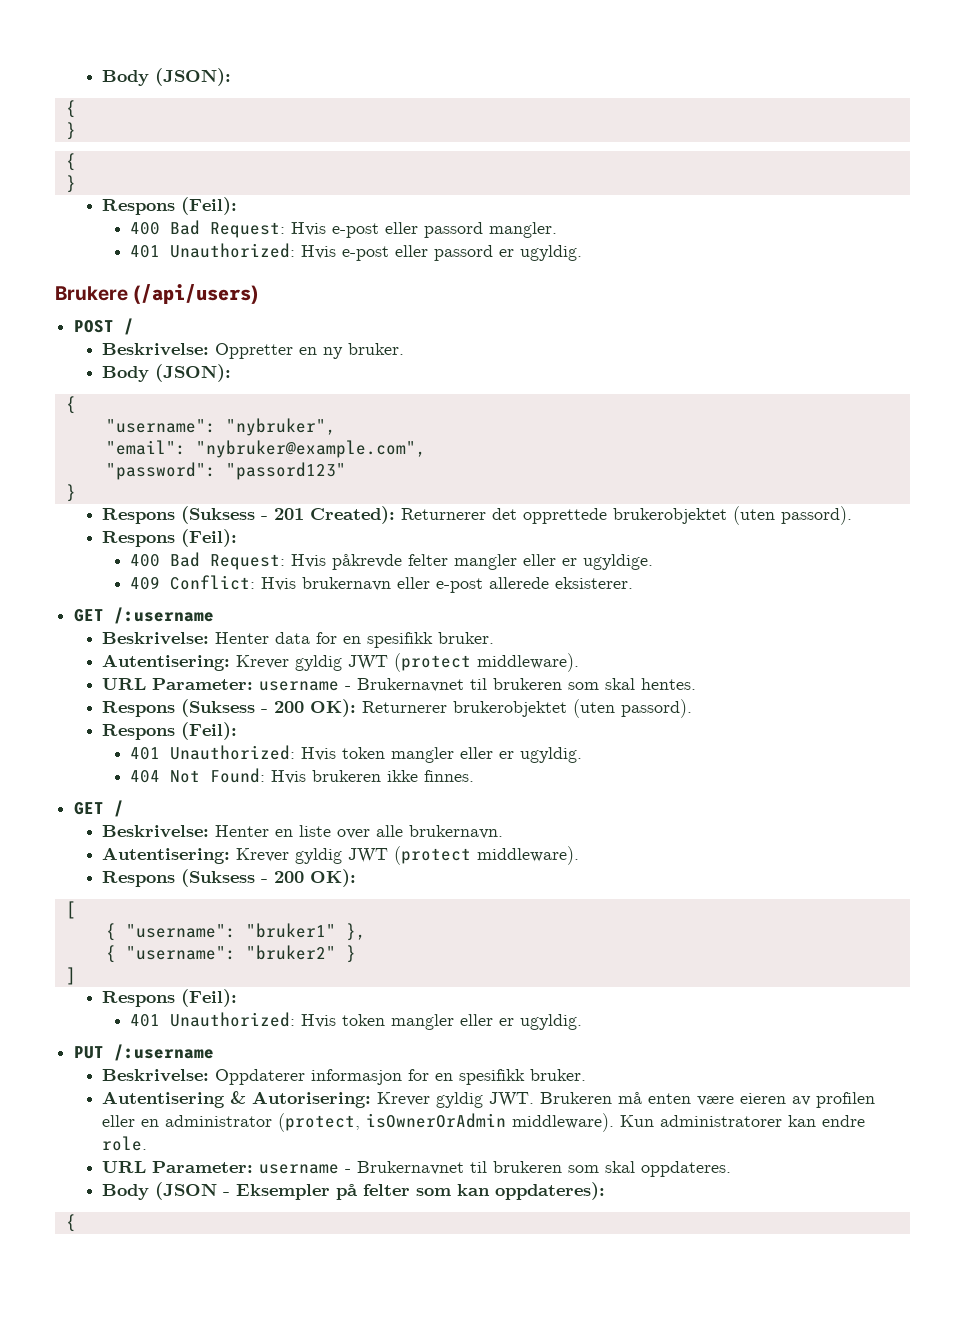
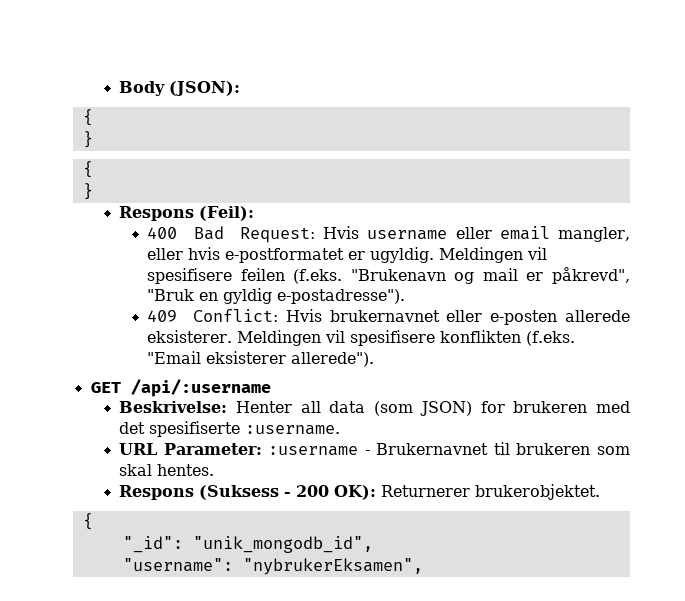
[332,222,558,238] [130,243,583,261] [55,284,260,304] [74,318,135,335] [102,343,405,359] [102,364,232,382] [65,396,76,414] [105,418,336,436] [105,440,426,458] [105,462,346,480] [65,484,76,502] [102,506,853,525] [102,529,238,547] [130,552,654,570] e-post eller passord mangler. // 401 Unauthorized: Hvis e-post eller passord er ugyldig. // Brukere (/api/users) // POST / // Beskrivelse: Oppretter en ny bruker. // Body (JSON): // { // "username": "nybruker", // "email": "nybruker@example.com", // "password": "passord123" // } // Respons (Suksess - 201 Created): Returnerer det opprettede brukerobjektet (uten passord). // Respons (Feil): // 400 Bad Request: Hvis påkrevde felter mangler eller er ugyldige. -> [367,226,631,242] [147,247,548,263] [147,267,630,284] [147,288,406,304] username eller email mangler, eller hvis e-postformatet er ugyldig. Meldingen vil spesifisere feilen (f.eks. "Brukenavn og mail er påkrevd", "Bruk en gyldig e-postadresse").
[302,577,484,593] brukernavn eller e-post -> [329,310,558,325] brukernavnet eller e-posten
[74,607,215,624] [102,632,495,648] [102,653,580,672] [102,678,340,691] // GET /:username // Beskrivelse: Henter data for en spesifikk bruker. // Autentisering: Krever gyldig JWT (protect middleware). // URL Parameter: username -> [237,330,576,346] [147,351,375,367] [90,379,271,397] [119,401,630,416] [119,421,341,437] [119,443,359,456] Meldingen vil spesifisere konflikten (f.eks. "Email eksisterer allerede"). // GET /api/:username // Beskrivelse: Henter all data (som JSON) for brukeren med det spesifiserte :username. // URL Parameter: :username
[453,699,693,718] [102,722,238,740] [130,745,583,763] [130,768,475,784] [74,800,125,817] [102,825,504,839] [102,846,580,865] [102,869,357,887] [65,901,76,919] [105,923,366,941] [105,945,356,963] [65,967,76,985] [102,989,238,1007] [130,1012,583,1030] [74,1044,215,1061] [102,1069,587,1085] [102,1091,876,1108] [102,1113,866,1132] [102,1136,148,1151] [102,1161,732,1177] [102,1182,606,1200] [65,1214,76,1232] brukerobjektet (uten passord). // Respons (Feil): // 401 Unauthorized: Hvis token mangler eller er ugyldig. // 404 Not Found: Hvis brukeren ikke finnes. // GET / // Beskrivelse: Henter en liste over alle brukernavn. // Autentisering: Krever gyldig JWT (protect middleware). // Respons (Suksess - 200 OK): // [ // { "username": "bruker1" }, // { "username": "bruker2" } // ] // Respons (Feil): // 401 Unauthorized: Hvis token mangler eller er ugyldig. // PUT /:username // Beskrivelse: Oppdaterer informasjon for en spesifikk bruker. // Autentisering & Autorisering: Krever gyldig JWT. Brukeren må enten være eieren av profilen eller en administrator (protect, isOwnerOrAdmin middleware). Kun administratorer kan endre role. // URL Parameter: username - Brukernavnet til brukeren som skal oppdateres. // Body (JSON - Eksempler på felter som kan oppdateres): // { -> [475,484,601,500] [82,513,93,530] [122,536,373,553] [122,558,423,575] brukerobjektet. // { // "_id": "unik_mongodb_id", // "username": "nybrukerEksamen",

